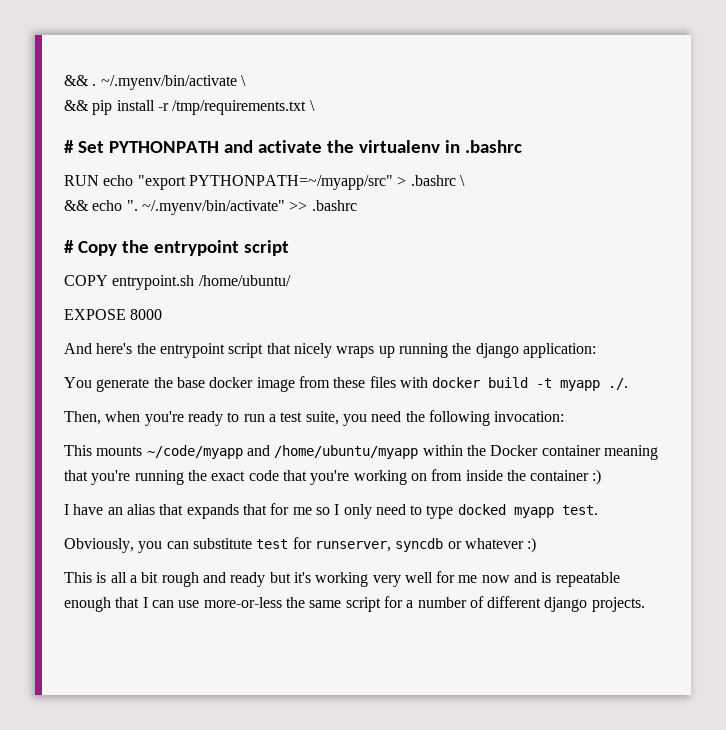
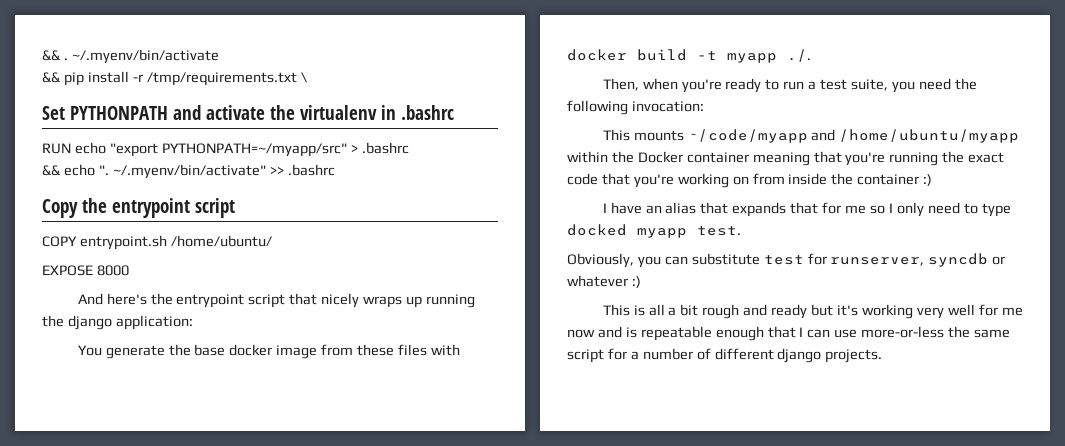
[240,75,246,86] \ -> (219, 56) none
[64,140,74,153] # -> (307, 77) none
[459,175,465,186] \ -> (409, 148) none
[64,240,74,253] # -> (335, 170) none

